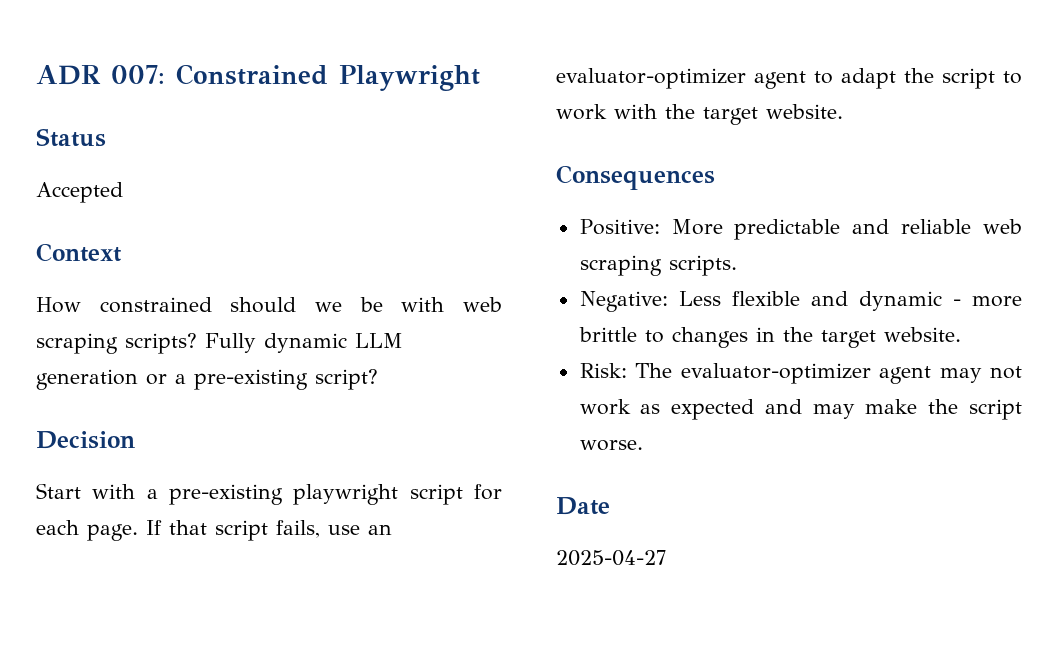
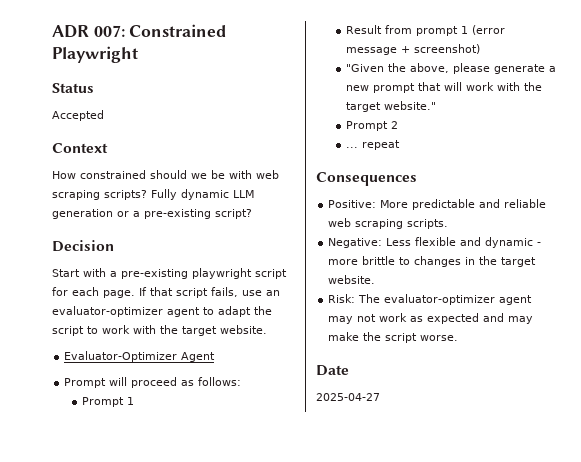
(843, 111) none -> [64,351,216,362] [64,377,242,388] [82,397,135,407] [346,25,506,36] [346,44,481,55] [346,63,557,74] [346,82,543,93] [346,101,437,112] [346,121,399,131] [346,140,401,150] // Evaluator-Optimizer Agent // Prompt will proceed as follows: // Prompt 1 // Result from prompt 1 (error message + screenshot) // "Given the above, please generate a new prompt that will work with the target website." // Prompt 2 // ... repeat

